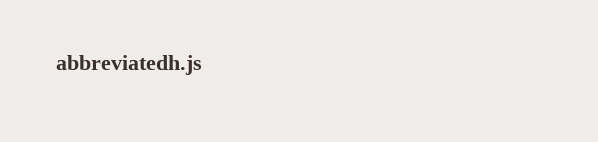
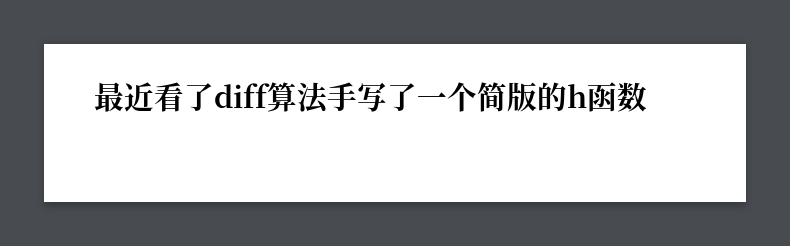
[56,55,202,75] abbreviatedh.js -> [94,82,647,114] 最近看了diff算法手写了一个简版的h函数

